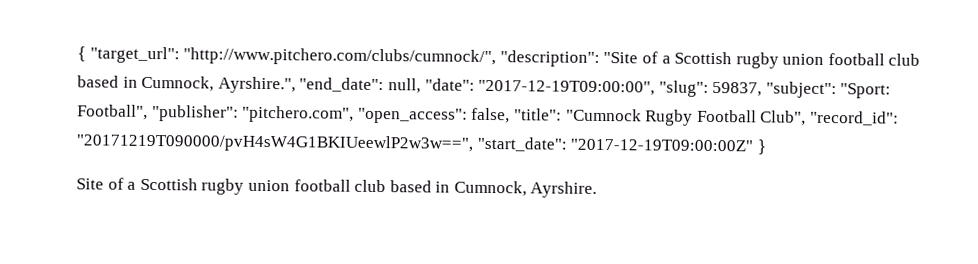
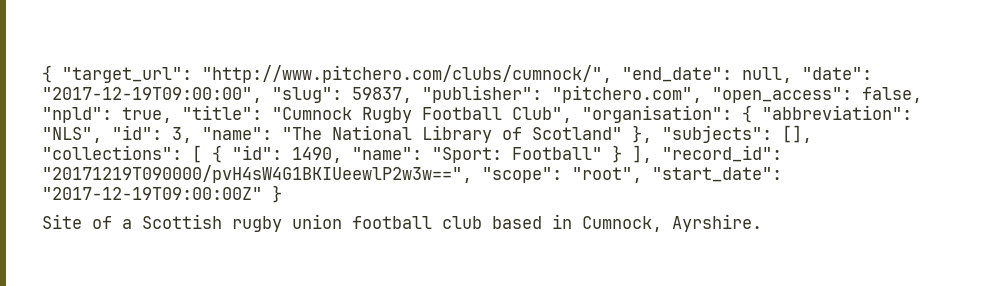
[499,50,921,69] [77,75,296,94] "description": "Site of a Scottish rugby union football club based in Cumnock, Ayrshire.", -> (612, 74) none
[765,81,892,99] [77,104,148,120] "subject": "Sport: Football", -> (412, 95) none
(511, 115) none -> [42,107,172,123] "npld": true,
[809,110,899,126] [76,133,473,153] "record_id": "20171219T090000/pvH4sW4G1BKIUeewlP2w3w==", -> [582,105,912,123] [42,125,812,143] [42,145,782,163] [42,165,642,183] "organisation": { "abbreviation": "NLS", "id": 3, "name": "The National Library of Scotland" }, "subjects": [], "collections": [ { "id": 1490, "name": "Sport: Football" } ], "record_id": "20171219T090000/pvH4sW4G1BKIUeewlP2w3w==", "scope": "root",

